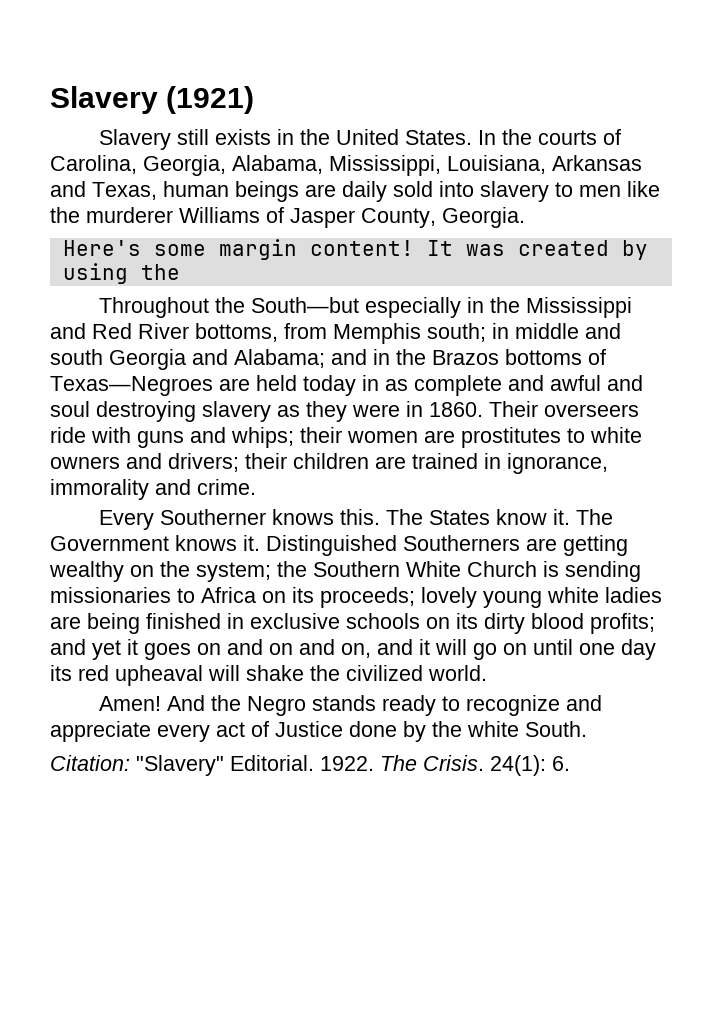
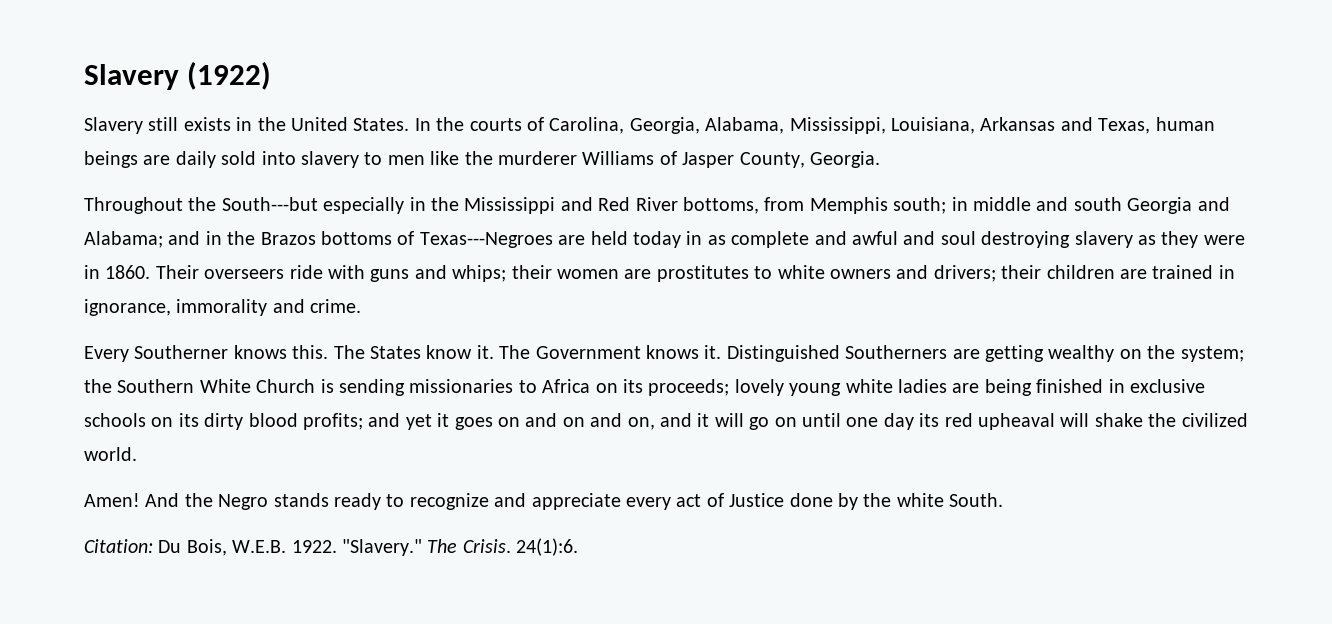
[50,86,255,114] Slavery (1921) -> [84,61,272,90] Slavery (1922)
[62,239,648,260] [62,263,180,284] // Here's some margin content! It was created by using the -> (880, 159) none
[251,297,360,313] South—but -> [221,197,318,211] South---but
[50,376,213,396] Texas—Negroes -> [419,232,553,248] Texas---Negroes
[136,755,570,776] "Slavery" Editorial. 1922. The Crisis. 24(1): 6. -> [158,538,579,556] Du Bois, W.E.B. 1922. "Slavery." The Crisis. 24(1):6.

